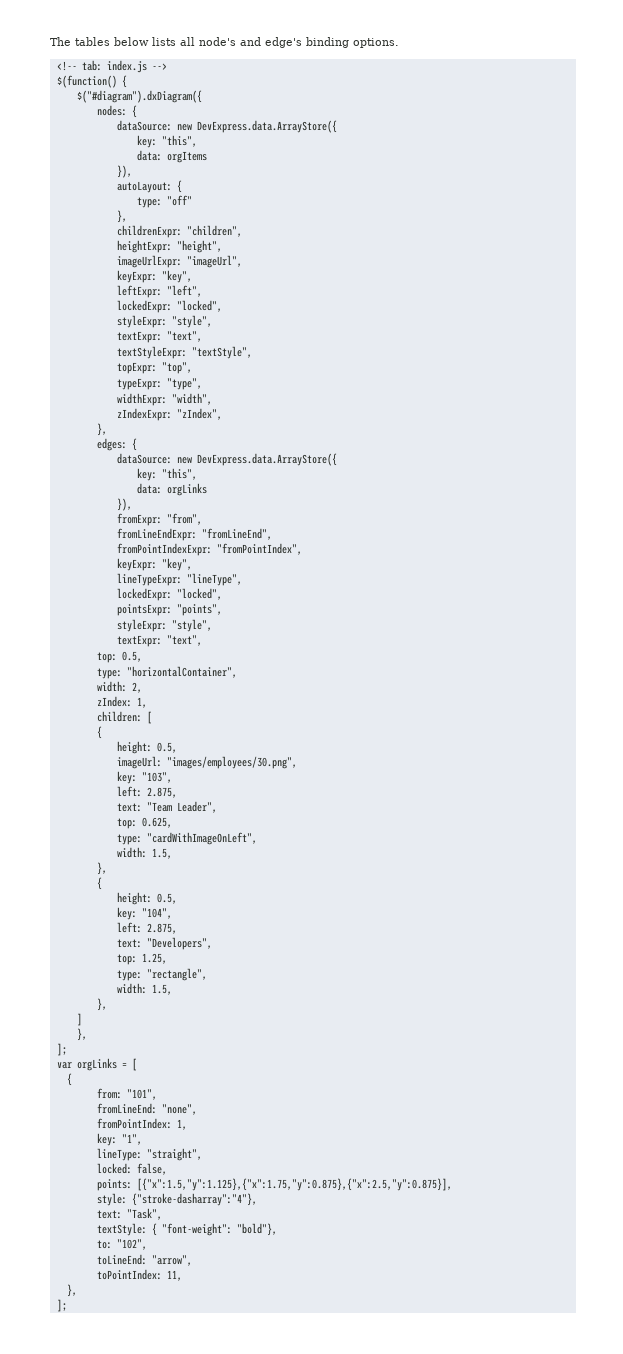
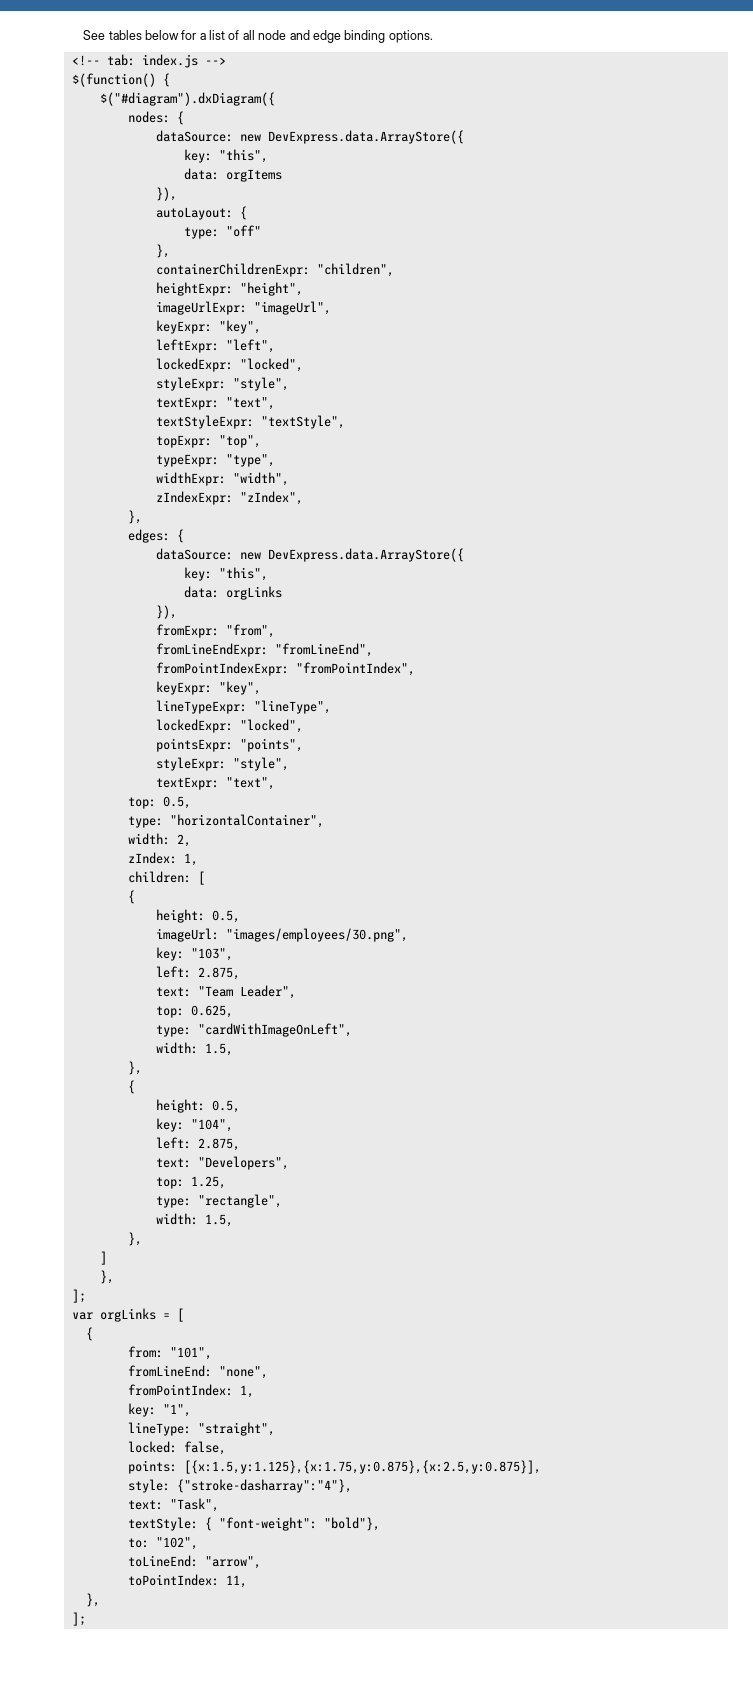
[50,37,71,46] The -> [83,30,106,40] See
[152,37,302,48] lists all node's and edge's -> [181,30,341,43] for a list of all node and edge
[116,225,182,238] childrenExpr: -> [155,263,310,277] containerChildrenExpr:
[136,1178,452,1191] [{"x":1.5,"y":1.125},{"x":1.75,"y":0.875},{"x":2.5,"y":0.875}], -> [183,1460,541,1474] [{x:1.5,y:1.125},{x:1.75,y:0.875},{x:2.5,y:0.875}],

